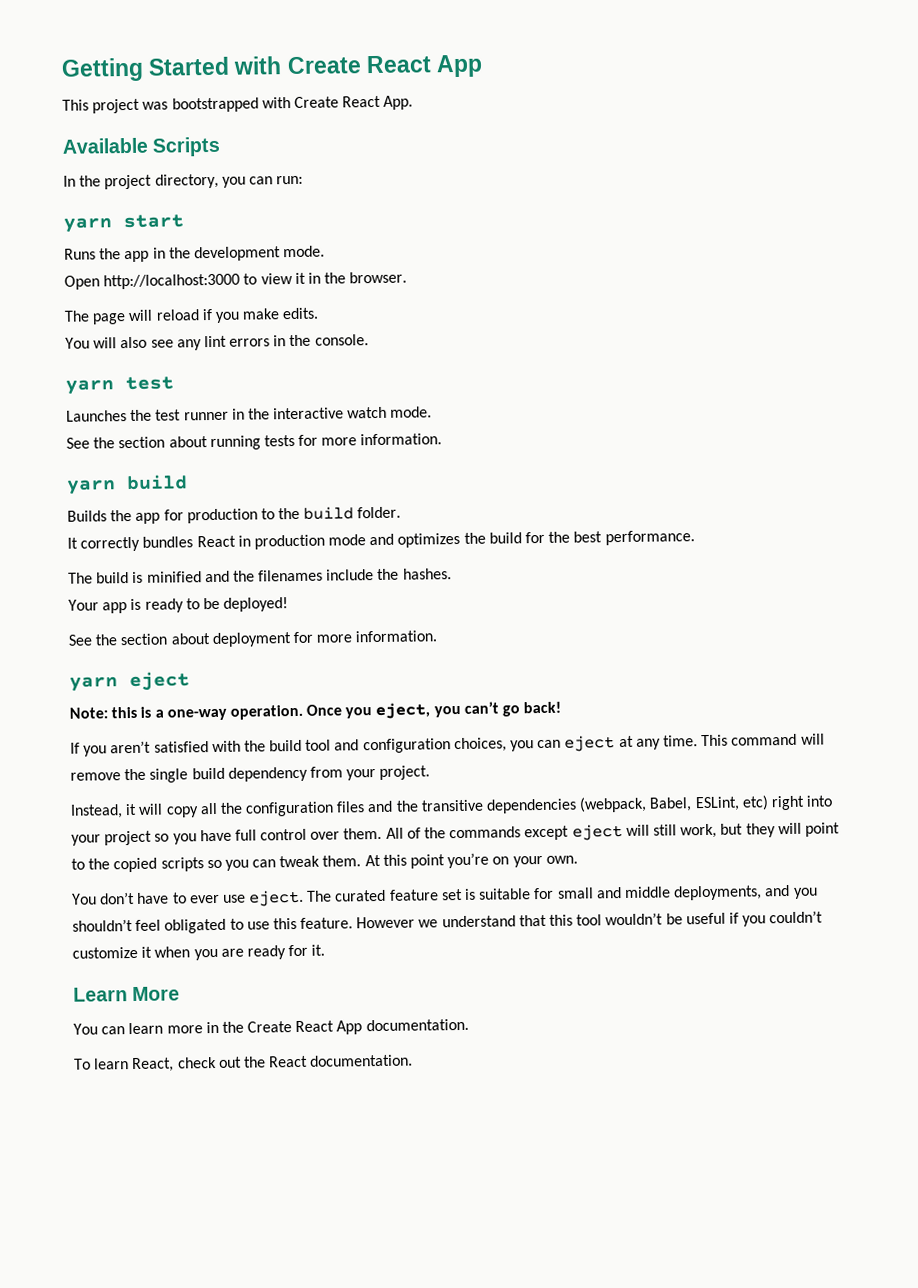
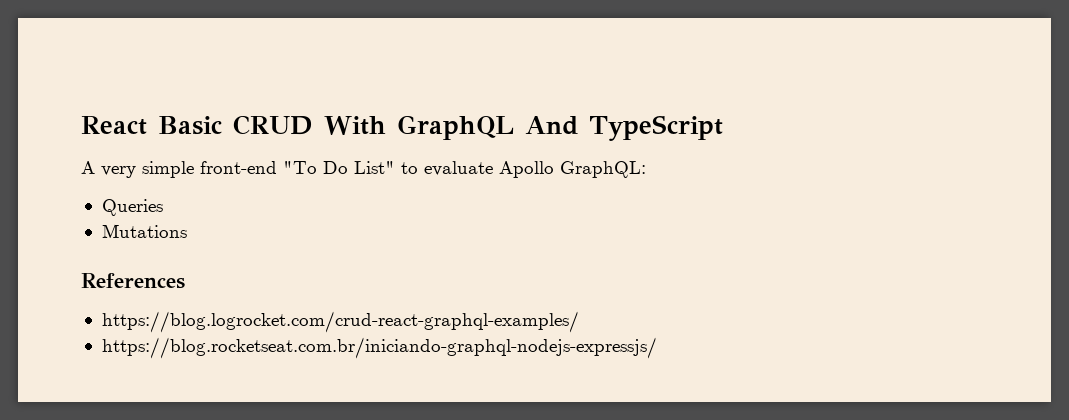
[61,54,484,82] [62,95,414,114] [62,136,222,157] [63,173,304,190] [63,214,184,233] [64,245,326,263] [64,271,408,290] [64,307,320,325] [65,334,369,351] [65,376,174,395] [66,406,433,422] [66,433,443,451] [66,474,188,495] [67,506,402,524] [67,530,695,552] [68,568,452,584] [68,597,289,614] [68,630,438,648] [69,671,190,692] [69,701,562,721] [70,733,825,757] [70,765,431,783] [70,795,834,819] [71,822,840,846] [71,852,578,873] [72,884,818,907] [72,910,824,934] [72,944,326,961] [73,986,181,1002] [73,1018,469,1035] [74,1054,414,1073] Getting Started with Create React App // This project was bootstrapped with Create React App. // Available Scripts // In the project directory, you can run: // yarn start // Runs the app in the development mode. // Open http://localhost:3000 to view it in the browser. // The page will reload if you make edits. // You will also see any lint errors in the console. // yarn test // Launches the test runner in the interactive watch mode. // See the section about running tests for more information. // yarn build // Builds the app for production to the build folder. // It correctly bundles React in production mode and optimizes the build for the best performance. // The build is minified and the filenames include the hashes. // Your app is ready to be deployed! // See the section about deployment for more information. // yarn eject // Note: this is a one-way operation. Once you eject, you can’t go back! // If you aren’t satisfied with the build tool and configuration choices, you can eject at any time. This command will remove the single build dependency from your project. // Instead, it will copy all the configuration files and the transitive dependencies (webpack, Babel, ESLint, etc) right into your project so you have full control over them. All of the commands except eject will still work, but they will point to the copied scripts so you can tweak them. At this point you’re on your own. // You don’t have to ever use eject. The curated feature set is suitable for small and middle deployments, and you shouldn’t feel obligated to use this feature. However we understand that this tool wouldn’t be useful if you couldn’t customize it when you are ready for it. // Learn More // You can learn more in the Create React App documentation. // To learn React, check out the React documentation. -> [81,115,723,141] [81,161,646,178] [101,199,163,216] [101,224,187,238] [81,273,185,289] [101,311,579,333] [101,337,657,359] React Basic CRUD With GraphQL And TypeScript // A very simple front-end "To Do List" to evaluate Apollo GraphQL: // Queries // Mutations // References // https://blog.logrocket.com/crud-react-graphql-examples/ // https://blog.rocketseat.com.br/iniciando-graphql-nodejs-expressjs/

